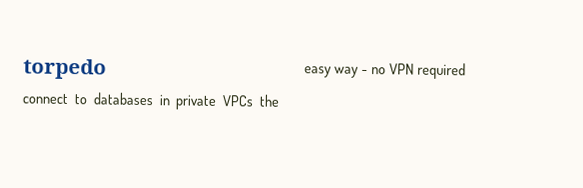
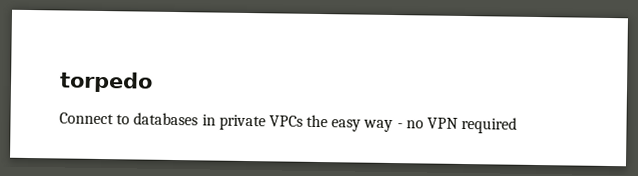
[22,93,68,104] connect -> [59,112,114,125] Connect

